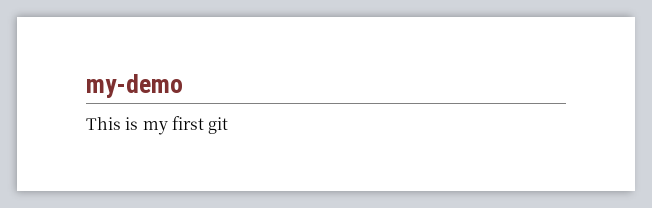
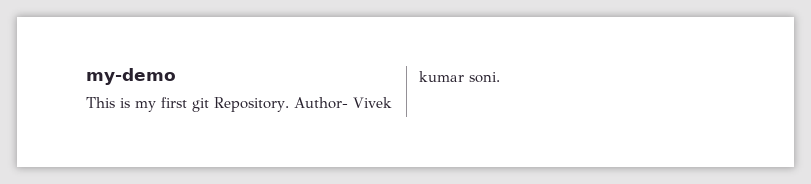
(229, 125) none -> [214,97,392,112] [419,71,500,83] Repository. Author- Vivek kumar soni.

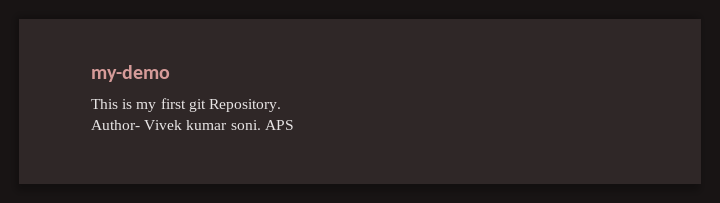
(289, 104) none -> (281, 105) //
(500, 77) none -> [264,120,294,130] APS

